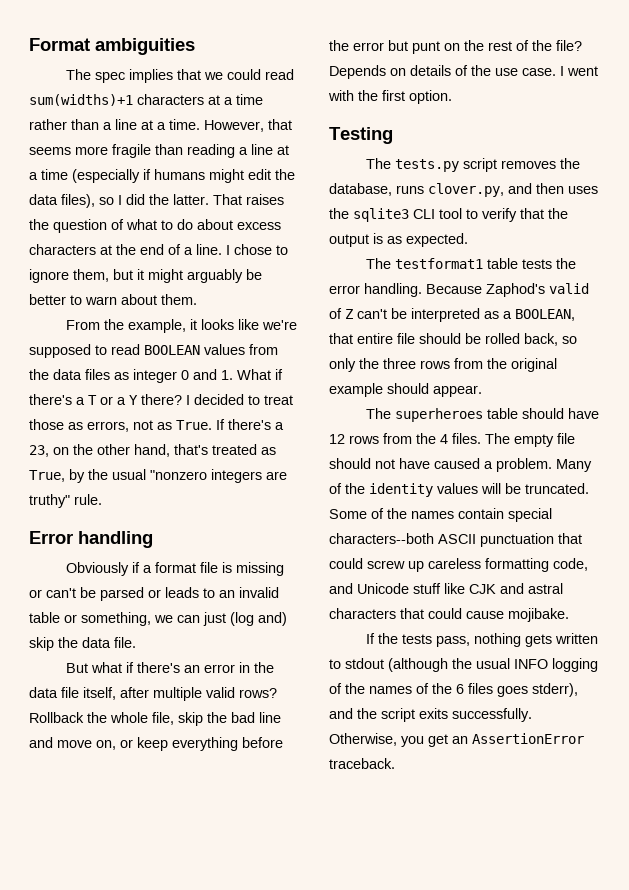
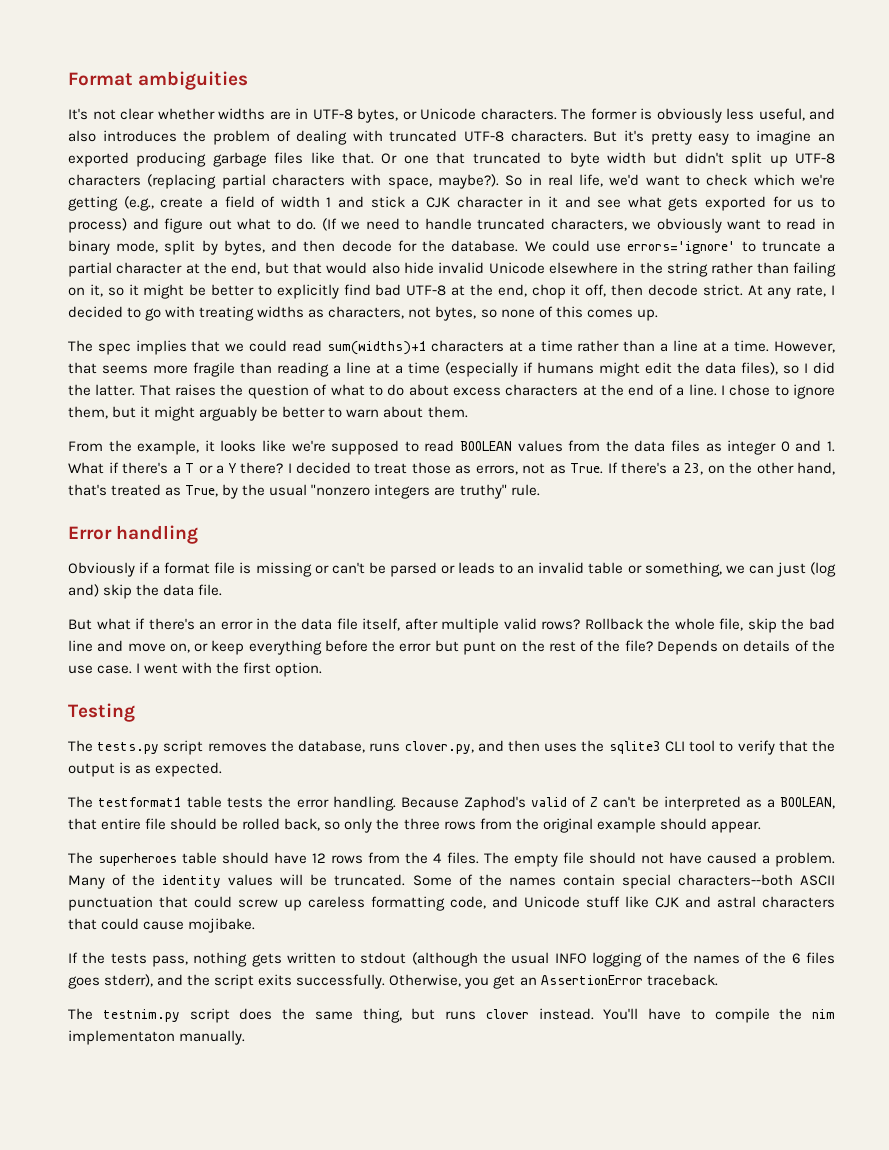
(195, 46) none -> [68,108,835,123] [68,130,835,145] [68,152,835,167] [68,174,835,189] [68,196,835,211] [68,218,835,233] [68,240,836,255] [68,262,837,277] [68,284,836,299] [68,306,658,321] // It's not clear whether widths are in UTF-8 bytes, or Unicode characters. The former is obviously less useful, and also introduces the problem of dealing with truncated UTF-8 characters. But it's pretty easy to imagine an exported producing garbage files like that. Or one that truncated to byte width but didn't split up UTF-8 characters (replacing partial characters with space, maybe?). So in real life, we'd want to check which we're getting (e.g., create a field of width 1 and stick a CJK character in it and see what gets exported for us to process) and figure out what to do. (If we need to handle truncated characters, we obviously want to read in binary mode, split by bytes, and then decode for the database. We could use errors='ignore' to truncate a partial character at the end, but that would also hide invalid Unicode elsewhere in the string rather than failing on it, so it might be better to explicitly find bad UTF-8 at the end, chop it off, then decode strict. At any rate, I decided to go with treating widths as characters, not bytes, so none of this comes up.
(395, 763) none -> [68,1008,835,1023] [68,1030,246,1045] // The testnim.py script does the same thing, but runs clover instead. You'll have to compile the nim implementaton manually.

